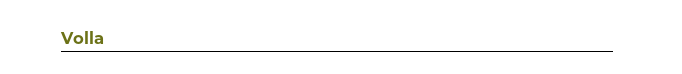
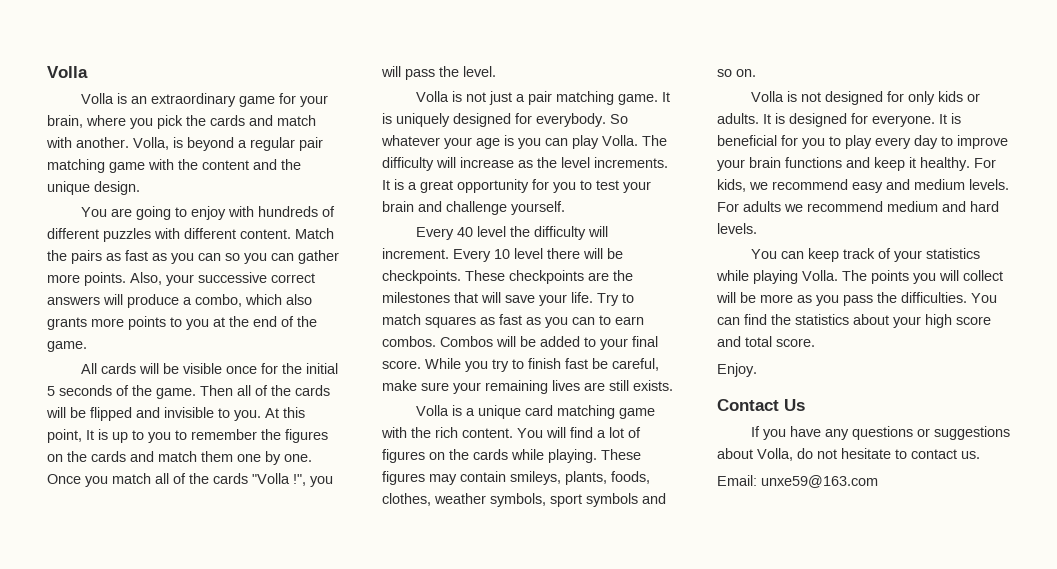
[60,31,104,44] Volla -> [47,66,88,78] [80,93,328,107] [47,115,316,129] [46,137,323,151] [47,159,301,173] [47,181,140,195] [80,206,335,220] [47,228,334,242] [47,250,339,264] [47,272,315,286] [47,294,312,308] [47,316,317,330] [47,341,87,352] [80,363,338,374] [47,385,330,399] [46,407,305,421] [47,429,328,443] [47,451,312,465] [47,473,333,487] [381,66,496,80] [415,91,670,105] [382,113,628,127] [381,135,667,149] [382,157,668,171] [382,179,651,193] [382,201,565,215] [415,226,608,240] [382,248,623,262] [382,270,633,284] [382,292,634,306] [382,314,644,328] [382,336,658,350] [382,358,659,372] [382,380,673,394] [415,405,655,419] [381,427,641,438] [382,449,641,463] [382,471,650,485] [382,493,666,507] [717,69,756,77] [750,91,980,105] [717,113,961,127] [717,135,1008,149] [717,157,996,171] [717,179,1009,193] [717,201,999,212] [717,223,757,234] [750,248,980,262] [716,270,1003,284] [716,292,997,306] [717,314,991,328] [717,336,815,347] [717,363,757,377] [717,399,805,411] [750,426,1010,440] [717,448,980,461] [717,475,878,488] Volla // Volla is an extraordinary game for your brain, where you pick the cards and match with another. Volla, is beyond a regular pair matching game with the content and the unique design. // You are going to enjoy with hundreds of different puzzles with different content. Match the pairs as fast as you can so you can gather more points. Also, your successive correct answers will produce a combo, which also grants more points to you at the end of the game. // All cards will be visible once for the initial 5 seconds of the game. Then all of the cards will be flipped and invisible to you. At this point, It is up to you to remember the figures on the cards and match them one by one. Once you match all of the cards "Volla !", you will pass the level. // Volla is not just a pair matching game. It is uniquely designed for everybody. So whatever your age is you can play Volla. The difficulty will increase as the level increments. It is a great opportunity for you to test your brain and challenge yourself. // Every 40 level the difficulty will increment. Every 10 level there will be checkpoints. These checkpoints are the milestones that will save your life. Try to match squares as fast as you can to earn combos. Combos will be added to your final score. While you try to finish fast be careful, make sure your remaining lives are still exists. // Volla is a unique card matching game with the rich content. You will find a lot of figures on the cards while playing. These figures may contain smileys, plants, foods, clothes, weather symbols, sport symbols and so on. // Volla is not designed for only kids or adults. It is designed for everyone. It is beneficial for you to play every day to improve your brain functions and keep it healthy. For kids, we recommend easy and medium levels. For adults we recommend medium and hard levels. // You can keep track of your statistics while playing Volla. The points you will collect will be more as you pass the difficulties. You can find the statistics about your high score and total score. // Enjoy. // Contact Us // If you have any questions or suggestions about Volla, do not hesitate to contact us. // Email: unxe59@163.com

